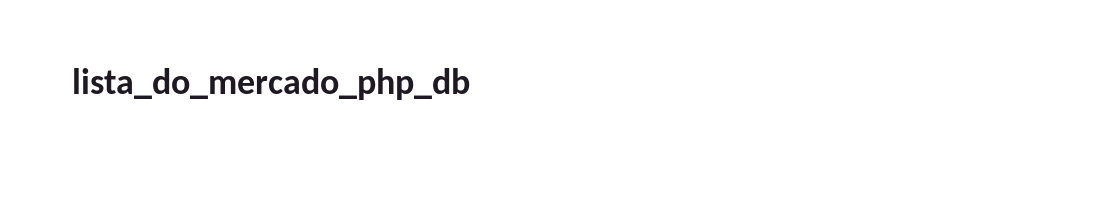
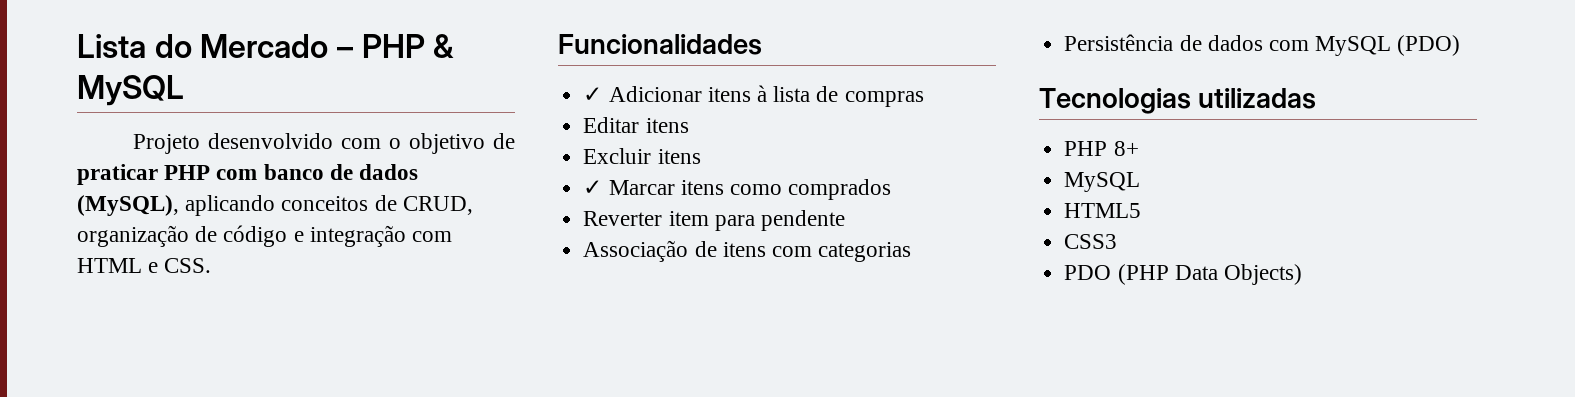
[72,68,470,100] lista_do_mercado_php_db -> [77,34,455,58] [77,75,184,106] [133,133,515,154] [77,164,419,185] [77,195,473,216] [77,225,453,247] [77,258,212,273] [558,34,762,55] [583,85,924,107] [583,117,689,133] [583,148,701,164] [583,179,892,200] [583,210,845,231] [583,240,912,262] [1064,34,1461,56] [1039,88,1317,114] [1064,141,1139,156] [1064,172,1141,192] [1064,203,1142,218] [1064,234,1118,249] [1064,264,1302,285] Lista do Mercado – PHP & MySQL // Projeto desenvolvido com o objetivo de praticar PHP com banco de dados (MySQL), aplicando conceitos de CRUD, organização de código e integração com HTML e CSS. // Funcionalidades // ✓ Adicionar itens à lista de compras // Editar itens // Excluir itens // ✓ Marcar itens como comprados // Reverter item para pendente // Associação de itens com categorias // Persistência de dados com MySQL (PDO) // Tecnologias utilizadas // PHP 8+ // MySQL // HTML5 // CSS3 // PDO (PHP Data Objects)

